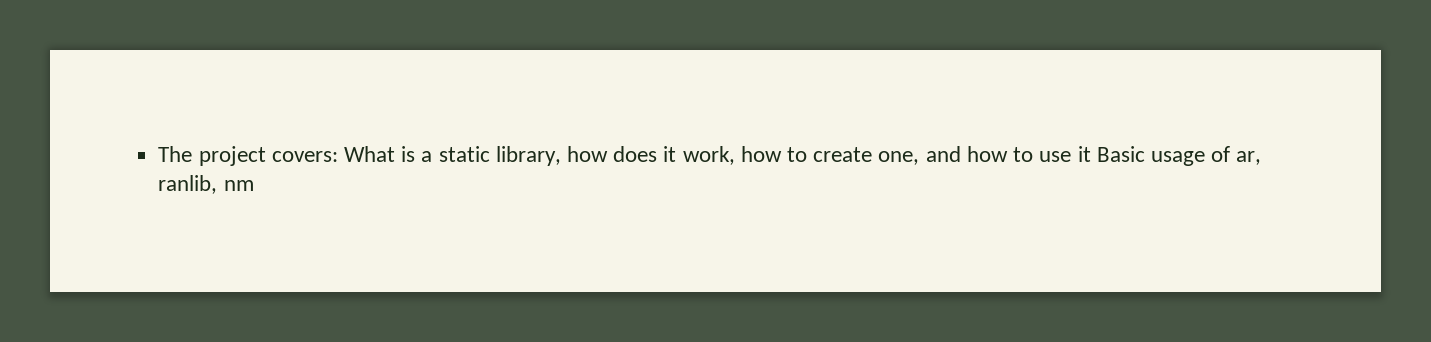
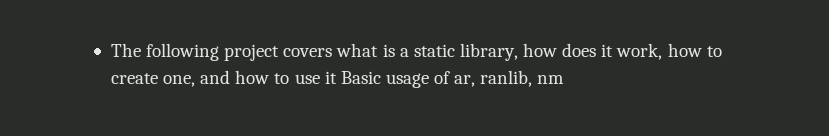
[198,146,395,166] project covers: What -> [146,43,379,61] following project covers what

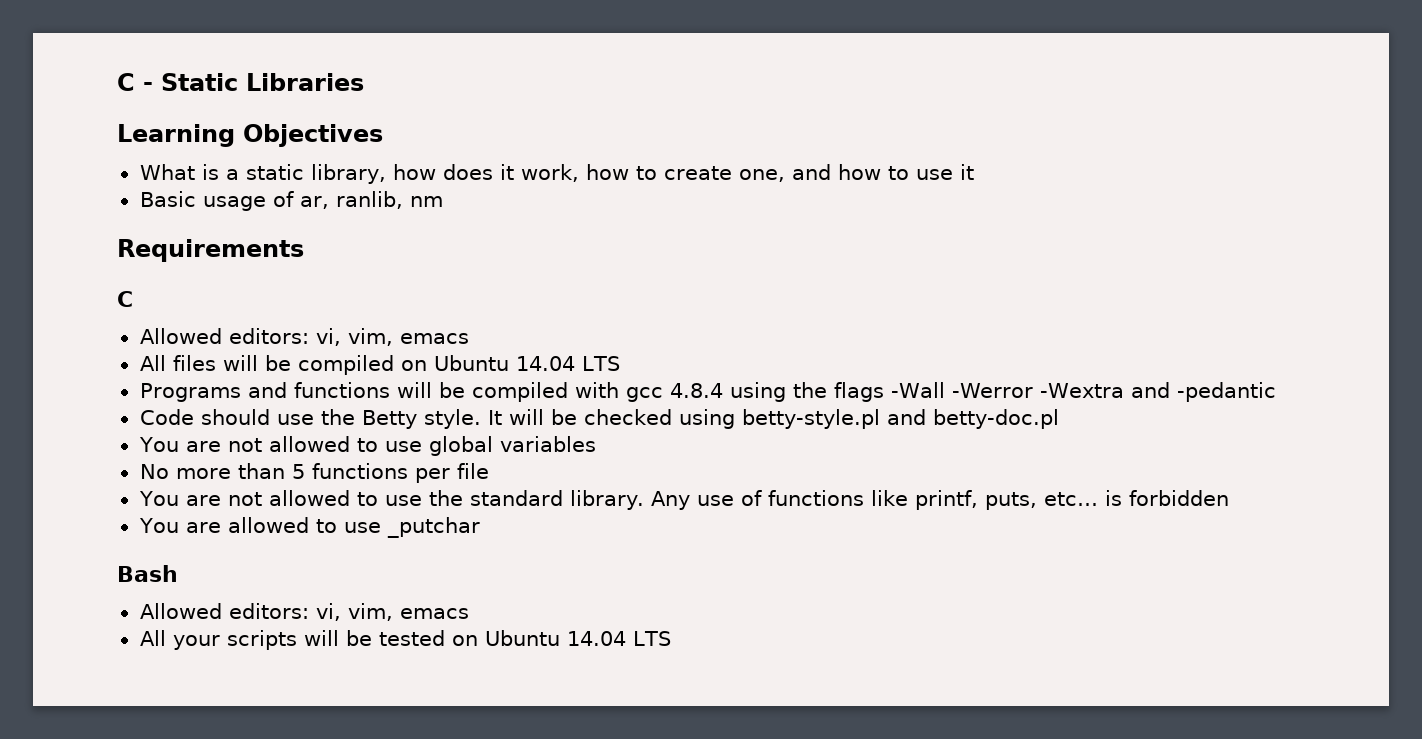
[110,43,379,61] The following project covers what -> [117,73,364,91] [117,124,383,147] [139,164,195,180] C - Static Libraries // Learning Objectives // What
(337, 77) none -> (974, 172) //
(565, 79) none -> [117,239,304,262] [117,291,133,307] [139,328,469,346] [139,355,620,375] [139,382,1277,402] [139,409,1059,429] [138,436,596,456] [139,463,489,483] [138,490,1230,510] [138,517,480,538] [117,565,178,582] [139,603,469,621] [139,630,671,650] // Requirements // C // Allowed editors: vi, vim, emacs // All files will be compiled on Ubuntu 14.04 LTS // Programs and functions will be compiled with gcc 4.8.4 using the flags -Wall -Werror -Wextra and -pedantic // Code should use the Betty style. It will be checked using betty-style.pl and betty-doc.pl // You are not allowed to use global variables // No more than 5 functions per file // You are not allowed to use the standard library. Any use of functions like printf, puts, etc… is forbidden // You are allowed to use _putchar // Bash // Allowed editors: vi, vim, emacs // All your scripts will be tested on Ubuntu 14.04 LTS

